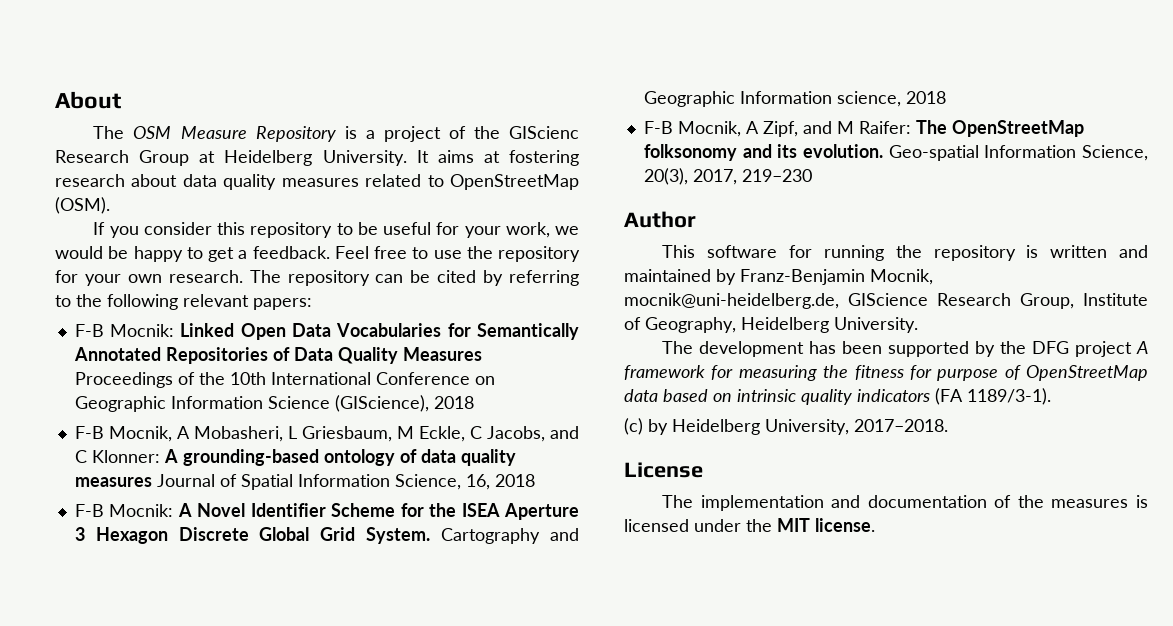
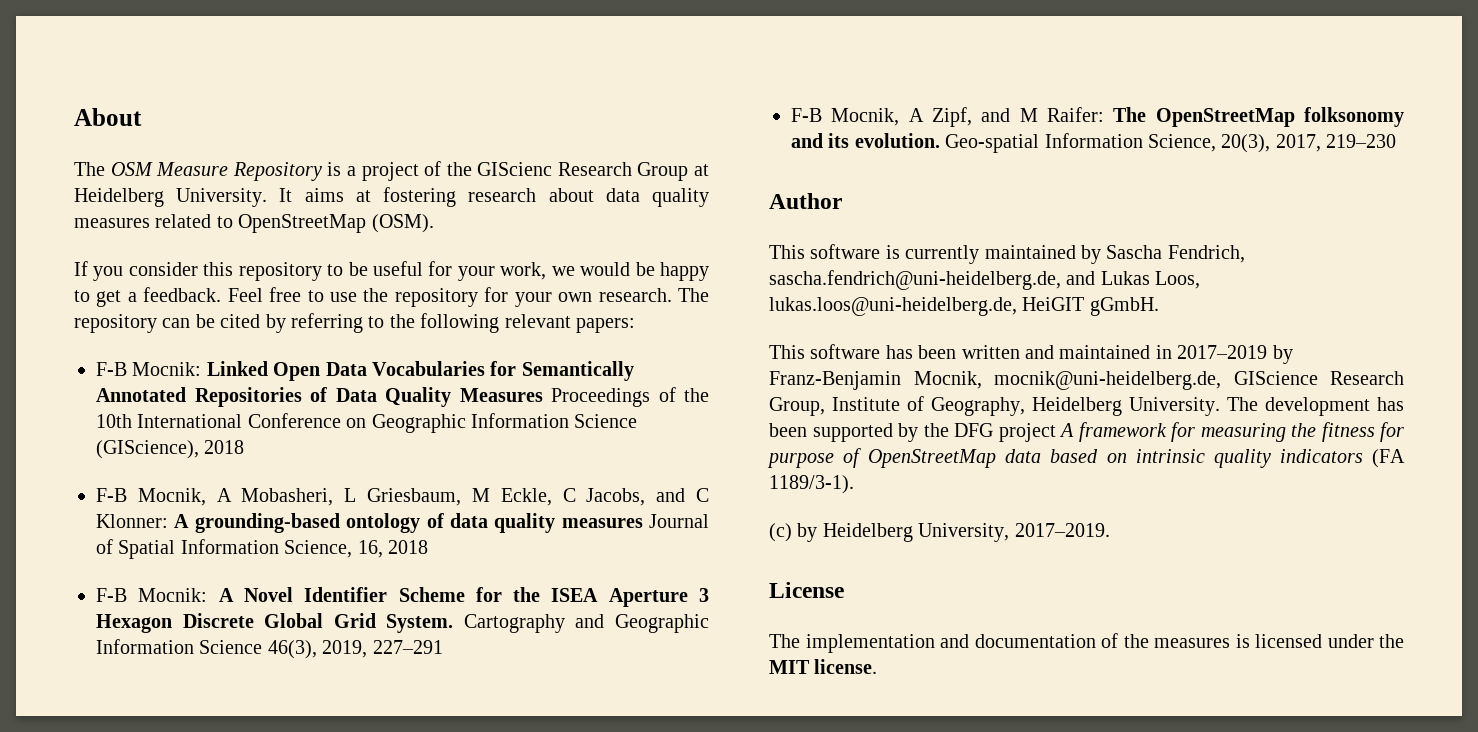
[836,91,946,107] science, 2018 -> [199,640,443,659] Science 46(3), 2019, 227–291
[789,245,1039,261] for running the repository is -> [885,245,1245,264] [769,270,1201,290] [769,297,1159,316] [769,344,957,359] is currently maintained by Sascha Fendrich, sascha.fendrich@uni-heidelberg.de, and Lukas Loos, lukas.loos@uni-heidelberg.de, HeiGIT gGmbH. // This software has been
(711, 275) none -> [1155,345,1268,359] in 2017–2019
(918, 325) // -> (1220, 406) none
[854,419,948,432] 2017–2018. -> [1014,523,1110,537] 2017–2019.

